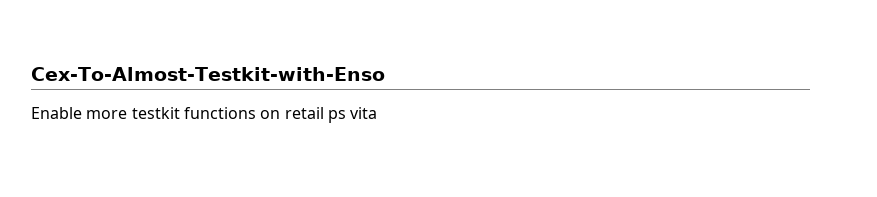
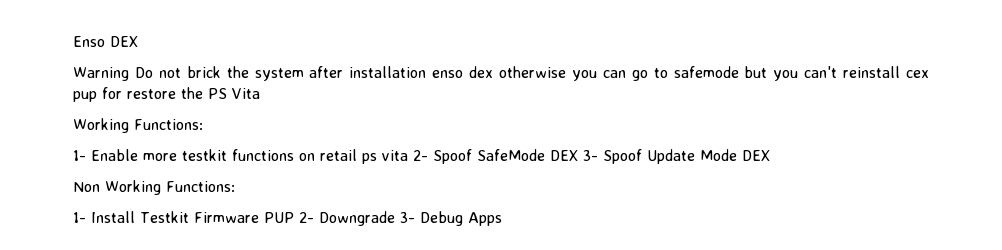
[31,67,385,81] Cex-To-Almost-Testkit-with-Enso // -> [73,36,138,47] [73,66,929,81] [73,87,260,102] [73,118,203,133] [73,150,86,161] Enso DEX // Warning Do not brick the system after installation enso dex otherwise you can go to safemode but you can't reinstall cex pup for restore the PS Vita // Working Functions: // 1-
(378, 113) none -> [413,149,770,164] [73,180,235,195] [73,211,502,226] 2- Spoof SafeMode DEX 3- Spoof Update Mode DEX // Non Working Functions: // 1- Install Testkit Firmware PUP 2- Downgrade 3- Debug Apps

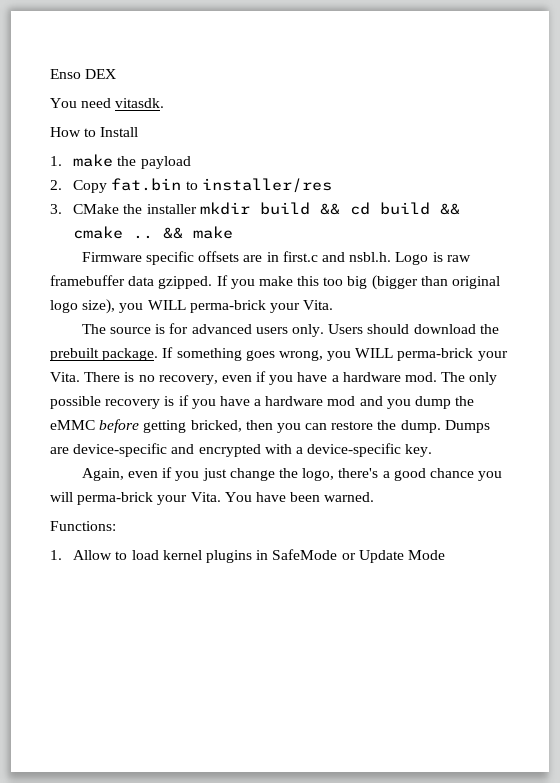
[73,66,929,81] [73,87,260,102] [73,118,203,133] [73,149,770,164] [73,180,235,195] [73,211,502,226] Warning Do not brick the system after installation enso dex otherwise you can go to safemode but you can't reinstall cex pup for restore the PS Vita // Working Functions: // 1- Enable more testkit functions on retail ps vita 2- Spoof SafeMode DEX 3- Spoof Update Mode DEX // Non Working Functions: // 1- Install Testkit Firmware PUP 2- Downgrade 3- Debug Apps -> [50,98,165,108] [50,127,139,137] [50,154,191,169] [50,178,332,193] [50,202,460,215] [73,226,234,239] [81,251,471,265] [50,275,501,290] [50,299,334,314] [81,323,499,337] [50,347,508,361] [50,371,498,385] [50,395,475,409] [50,419,490,433] [50,443,433,457] [81,467,503,481] [50,492,375,505] [50,521,116,531] [50,549,445,563] You need vitasdk. // How to Install // 1. make the payload // 2. Copy fat.bin to installer/res // 3. CMake the installer mkdir build && cd build && cmake .. && make // Firmware specific offsets are in first.c and nsbl.h. Logo is raw framebuffer data gzipped. If you make this too big (bigger than original logo size), you WILL perma-brick your Vita. // The source is for advanced users only. Users should download the prebuilt package. If something goes wrong, you WILL perma-brick your Vita. There is no recovery, even if you have a hardware mod. The only possible recovery is if you have a hardware mod and you dump the eMMC before getting bricked, then you can restore the dump. Dumps are device-specific and encrypted with a device-specific key. // Again, even if you just change the logo, there's a good chance you will perma-brick your Vita. You have been warned. // Functions: // 1. Allow to load kernel plugins in SafeMode or Update Mode

